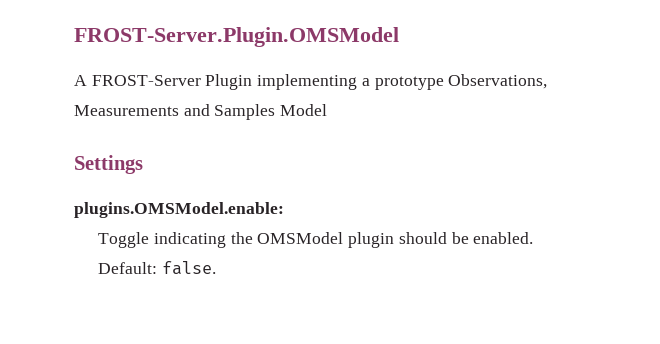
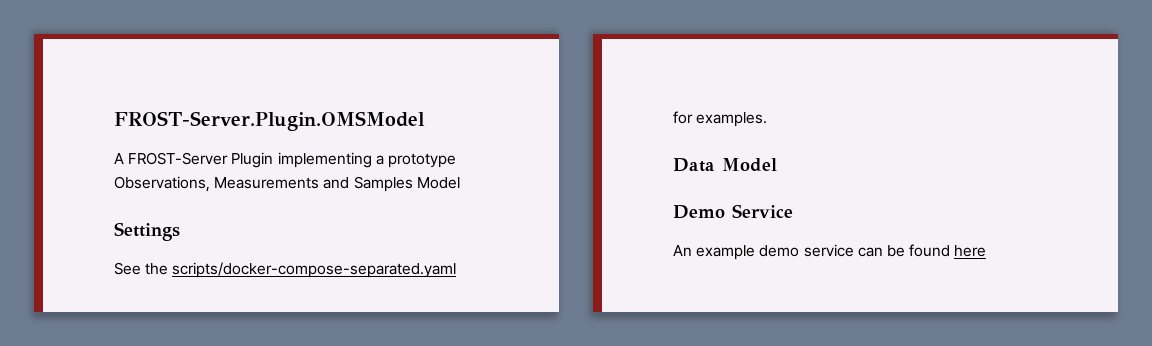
[74,202,284,218] [98,232,534,248] [98,261,216,275] plugins.OMSModel.enable: // Toggle indicating the OMSModel plugin should be enabled. Default: false. -> [114,262,457,278] [673,111,768,127] [673,158,777,172] [673,204,793,219] [673,244,987,260] See the scripts/docker-compose-separated.yaml for examples. // Data Model // Demo Service // An example demo service can be found here

